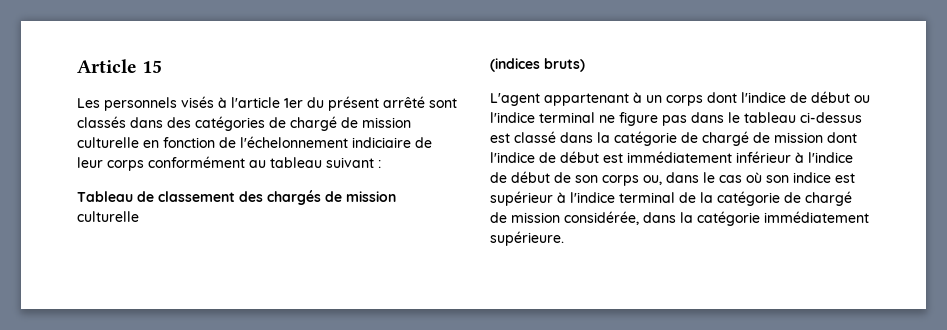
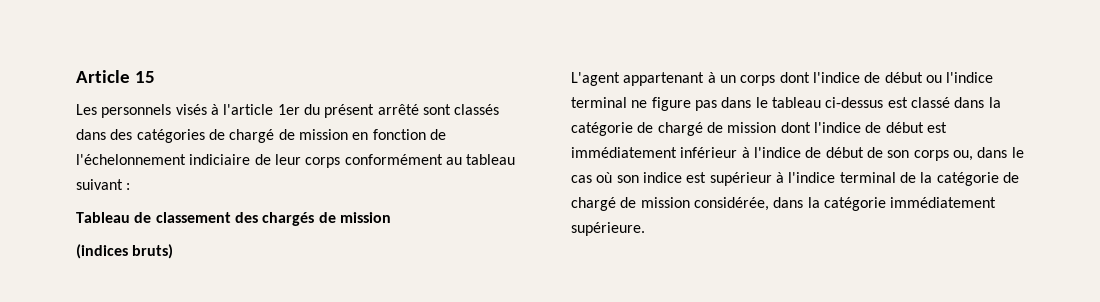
[77,137,139,148] culturelle -> (348, 134) none
[77,211,139,222] culturelle -> (391, 217) none

